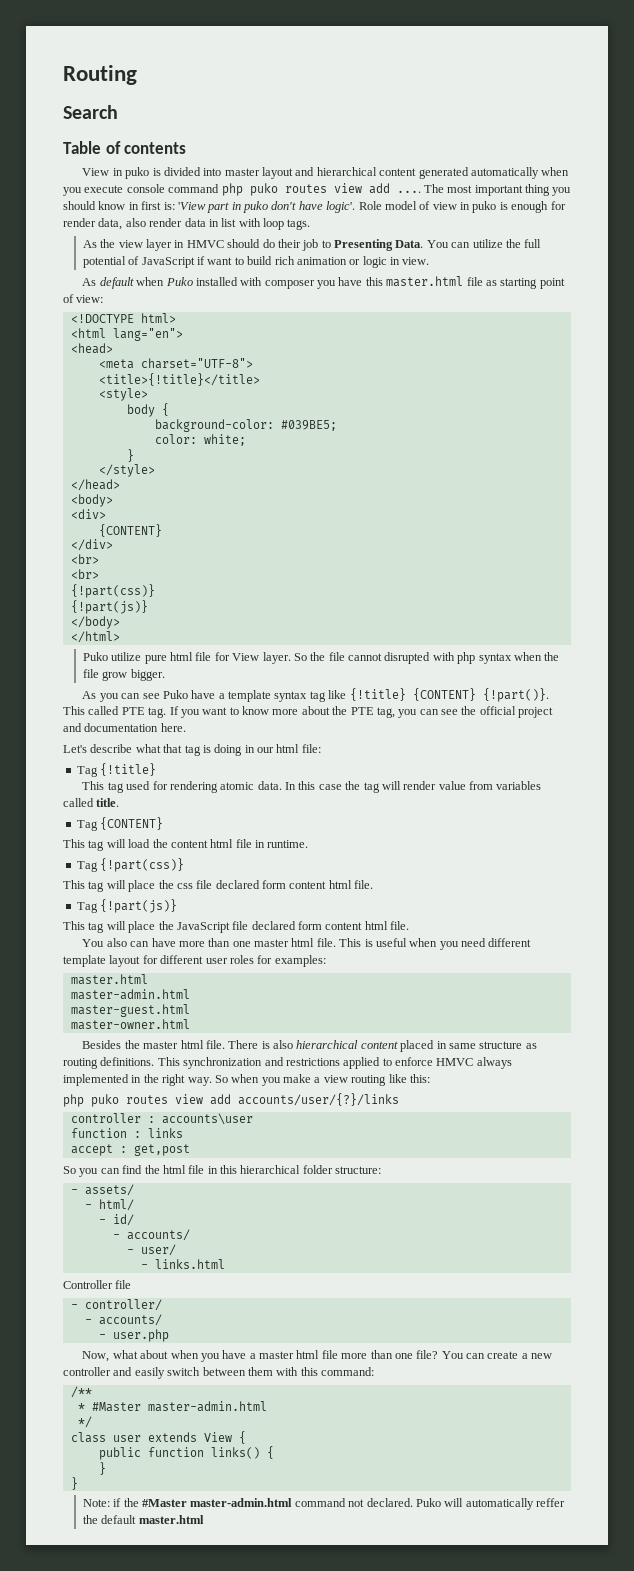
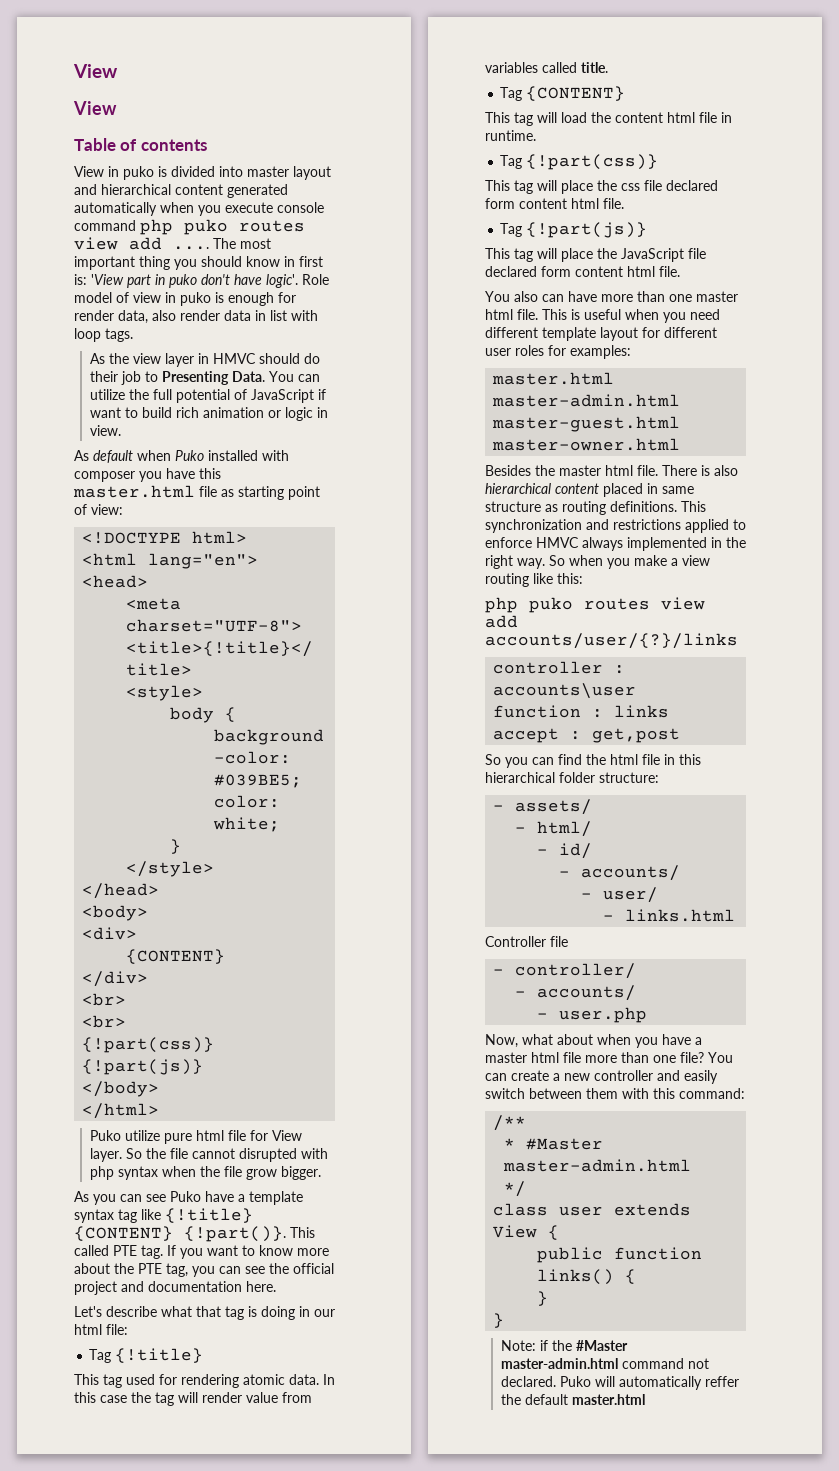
[63,65,137,85] [63,105,118,119] Routing // Search -> [73,64,118,78] [73,101,117,115] View // View

